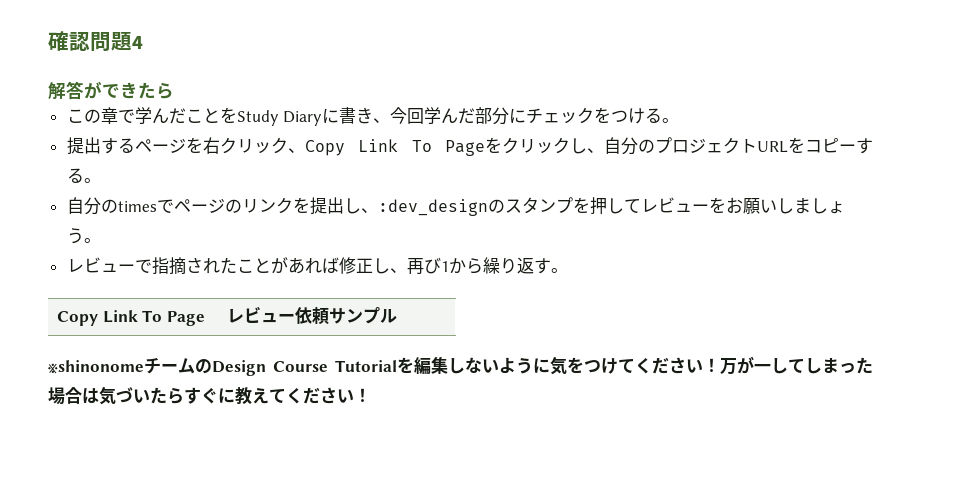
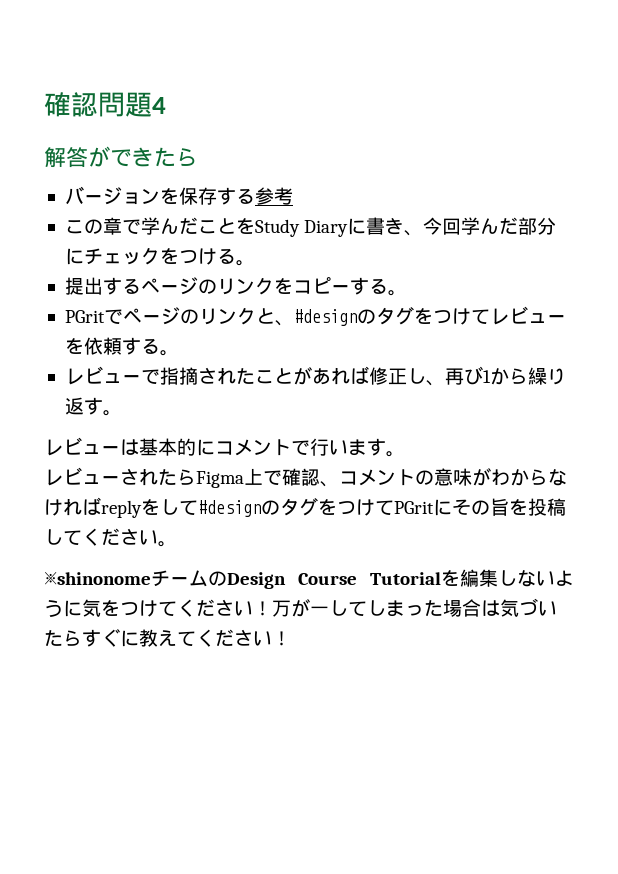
(174, 90) none -> [64,186,293,205] // バージョンを保存する参考
[185,137,788,156] を右クリック、Copy Link To Pageをクリックし、自分のプロジェクトURL -> [197,277,274,295] のリンク
[66,197,157,215] 自分のtimes -> [64,310,105,323] PGrit
[292,197,845,216] [66,228,84,244] を提出し、:dev_designのスタンプを押してレビューをお願いしましょう -> [255,306,566,326] [64,337,160,355] と、#designのタグをつけてレビューを依頼する
[57,310,205,326] [227,306,398,325] // Copy Link To Page | レビュー依頼サンプル -> [44,437,405,457] [44,467,567,488] [44,497,566,518] [44,528,177,547] // レビューは基本的にコメントで行います。 // レビューされたらFigma上で確認、コメントの意味がわからなければreplyをして#designのタグをつけてPGritにその旨を投稿してください。

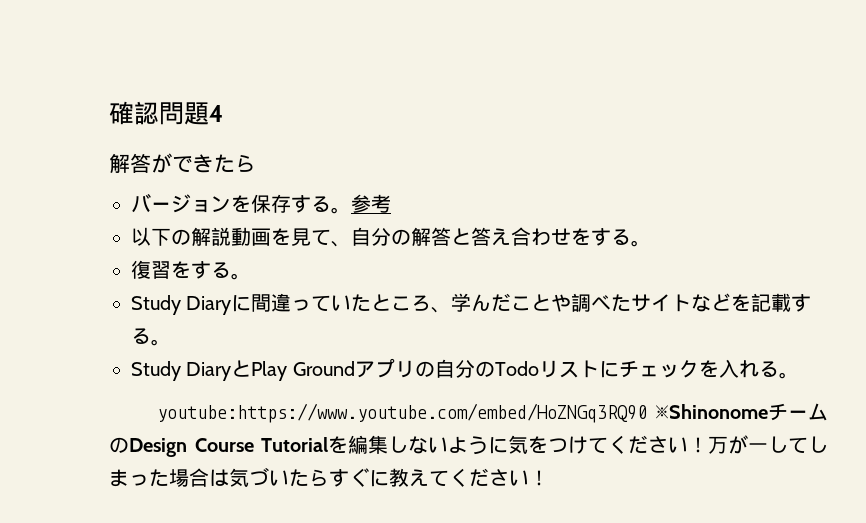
(255, 196) none -> [331,207,351,214] 。
[64,217,557,237] この章で学んだことをStudy Diaryに書き、今回学んだ部分 -> [131,227,651,247] [131,260,251,280] [131,293,812,315] [131,328,171,346] [131,358,599,381] 以下の解説動画を見て、自分の解答と答え合わせをする。 // 復習をする。 // Study Diaryに間違っていたところ、学んだことや調べたサイトなどを記載する。 // Study DiaryとPlay Groundアプリの自分のTodoリスト
[178,248,255,266] [64,277,407,296] [64,306,566,326] [64,337,179,356] [64,366,566,386] [64,397,122,416] [44,437,405,457] [44,467,567,488] [44,497,566,518] [44,528,177,547] [44,571,151,585] つける。 // 提出するページのリンクをコピーする。 // PGritでページのリンクと、#designのタグをつけてレビューを依頼する。 // レビューで指摘されたことがあれば修正し、再び1から繰り返す。 // レビューは基本的にコメントで行います。 // レビューされたらFigma上で確認、コメントの意味がわからなければreplyをして#designのタグをつけてPGritにその旨を投稿してください。 // ※shinonome -> [718,359,799,379] [157,403,768,423] 入れる。 // youtube:https://www.youtube.com/embed/HoZNGq3RQ90 ※Shinonome

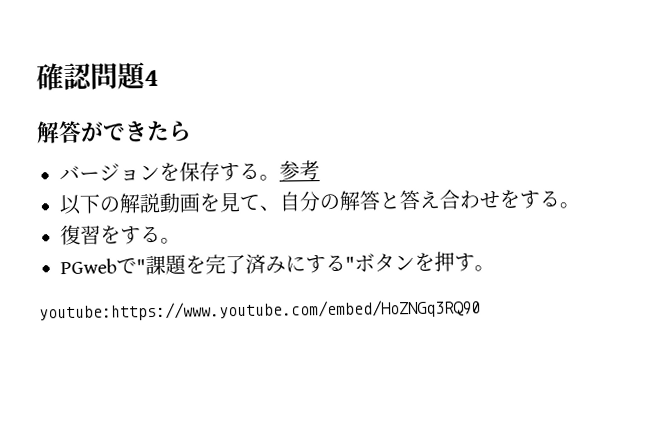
[131,293,812,315] [131,328,171,346] [131,358,799,381] [157,403,828,423] [109,435,828,457] [109,467,549,487] Study Diaryに間違っていたところ、学んだことや調べたサイトなどを記載する。 // Study DiaryとPlay Groundアプリの自分のTodoリストにチェックを入れる。 // youtube:https://www.youtube.com/embed/HoZNGq3RQ90 ※ShinonomeチームのDesign Course Tutorialを編集しないように気をつけてください！万が一してしまった場合は気づいたらすぐに教えてください！ -> [60,251,495,276] [39,299,481,322] PGwebで"課題を完了済みにする"ボタンを押す。 // youtube:https://www.youtube.com/embed/HoZNGq3RQ90

